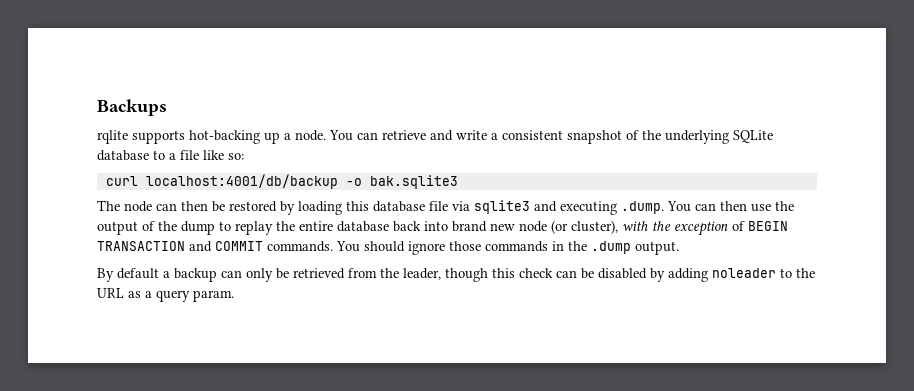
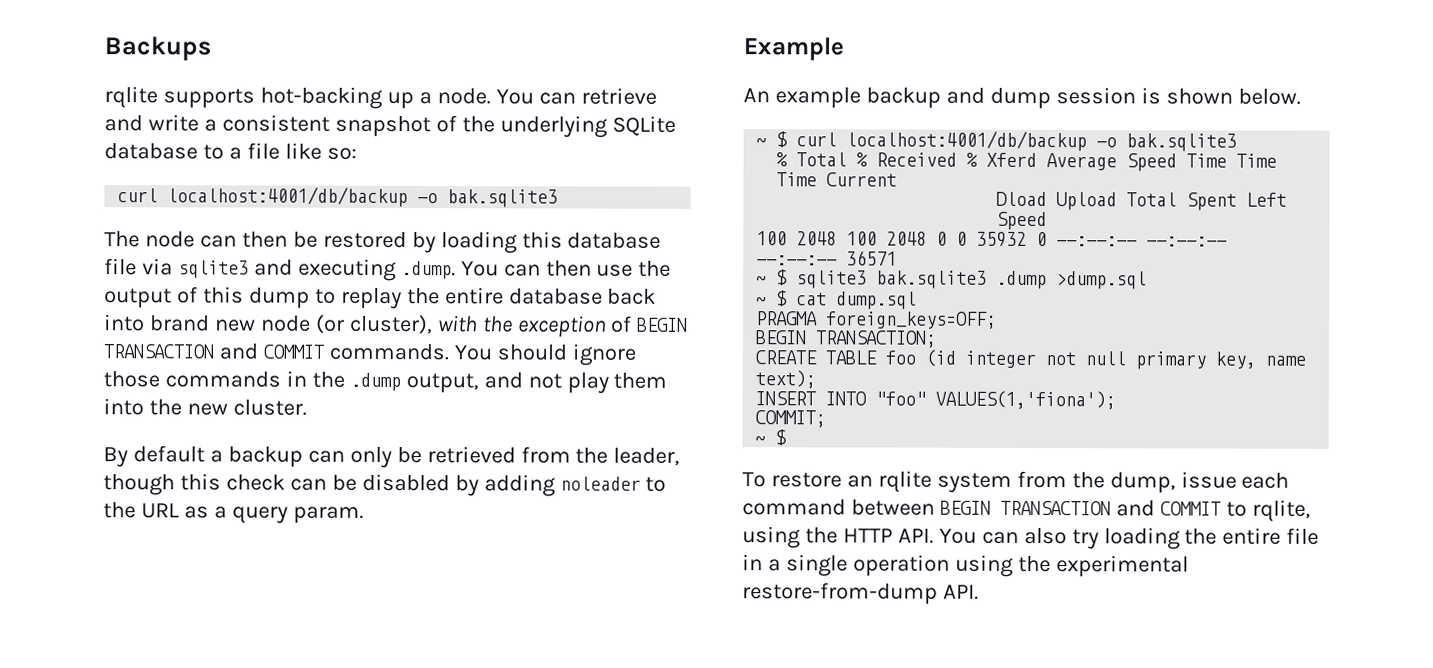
[158,221,177,231] the -> [202,286,244,304] this
[635,241,679,255] output. -> [405,372,668,394] [103,398,307,416] output, and not play them into the new cluster.
(234, 296) none -> [743,37,844,61] [743,87,1301,110] [756,130,1238,152] [776,152,1278,172] [776,172,898,187] [996,191,1288,211] [996,211,1048,231] [756,231,1228,247] [756,250,898,266] [756,269,1148,290] [756,290,918,310] [756,311,998,329] [755,330,938,348] [755,349,1307,370] [755,370,817,389] [755,390,1117,410] [755,410,827,428] [755,429,788,446] [742,470,1290,494] [742,499,1311,522] [742,526,1320,550] [742,554,1189,578] [742,582,979,605] // Example // An example backup and dump session is shown below. // ~ $ curl localhost:4001/db/backup -o bak.sqlite3 // % Total % Received % Xferd Average Speed Time Time Time Current // Dload Upload Total Spent Left Speed // 100 2048 100 2048 0 0 35932 0 --:--:-- --:--:-- --:--:-- 36571 // ~ $ sqlite3 bak.sqlite3 .dump >dump.sql // ~ $ cat dump.sql // PRAGMA foreign_keys=OFF; // BEGIN TRANSACTION; // CREATE TABLE foo (id integer not null primary key, name text); // INSERT INTO "foo" VALUES(1,'fiona'); // COMMIT; // ~ $ // To restore an rqlite system from the dump, issue each command between BEGIN TRANSACTION and COMMIT to rqlite, using the HTTP API. You can also try loading the entire file in a single operation using the experimental restore-from-dump API.

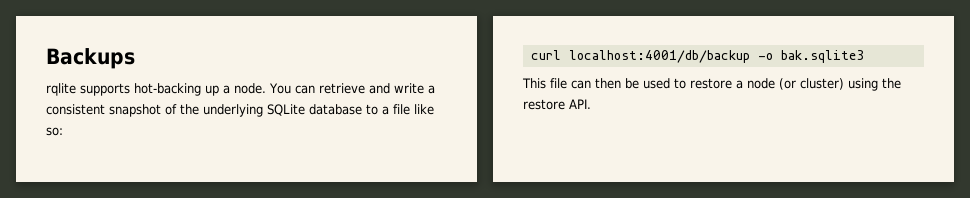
[104,231,195,248] The node -> [522,78,567,89] This file
[322,231,662,254] [104,258,672,281] [104,286,657,310] [104,314,689,338] [103,343,636,366] [103,370,668,394] [103,398,307,416] [103,445,681,468] [103,473,667,497] [103,502,364,524] [743,37,844,61] [743,87,1301,110] [756,130,1238,152] [776,152,1278,172] [776,172,898,187] [996,191,1288,211] [996,211,1048,231] [756,231,1228,247] [756,250,898,266] [756,269,1148,290] [756,290,918,310] [756,311,998,329] [755,330,938,348] [755,349,1307,370] [755,370,817,389] [755,390,1117,410] [755,410,827,428] [755,429,788,446] [742,470,1290,494] [742,499,1311,522] [742,526,1320,550] [742,554,1189,578] [742,582,938,605] restored by loading this database file via sqlite3 and executing .dump. You can then use the output of this dump to replay the entire database back into brand new node (or cluster), with the exception of BEGIN TRANSACTION and COMMIT commands. You should ignore those commands in the .dump output, and not play them into the new cluster. // By default a backup can only be retrieved from the leader, though this check can be disabled by adding noleader to the URL as a query param. // Example // An example backup and dump session is shown below. // ~ $ curl localhost:4001/db/backup -o bak.sqlite3 // % Total % Received % Xferd Average Speed Time Time Time Current // Dload Upload Total Spent Left Speed // 100 2048 100 2048 0 0 35932 0 --:--:-- --:--:-- --:--:-- 36571 // ~ $ sqlite3 bak.sqlite3 .dump >dump.sql // ~ $ cat dump.sql // PRAGMA foreign_keys=OFF; // BEGIN TRANSACTION; // CREATE TABLE foo (id integer not null primary key, name text); // INSERT INTO "foo" VALUES(1,'fiona'); // COMMIT; // ~ $ // To restore an rqlite system from the dump, issue each command between BEGIN TRANSACTION and COMMIT to rqlite, using the HTTP API. You can also try loading the entire file in a single operation using the experimental restore-from-dump -> [643,78,901,91] [523,99,565,110] used to restore a node (or cluster) using the restore

